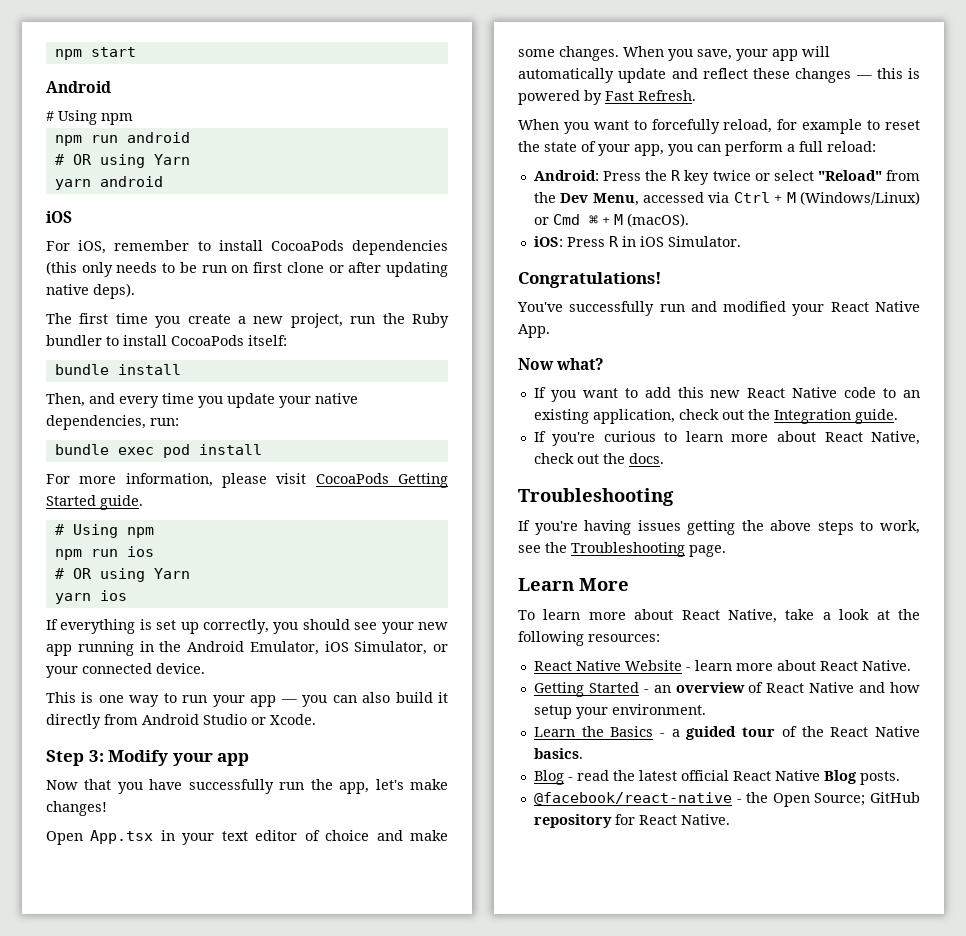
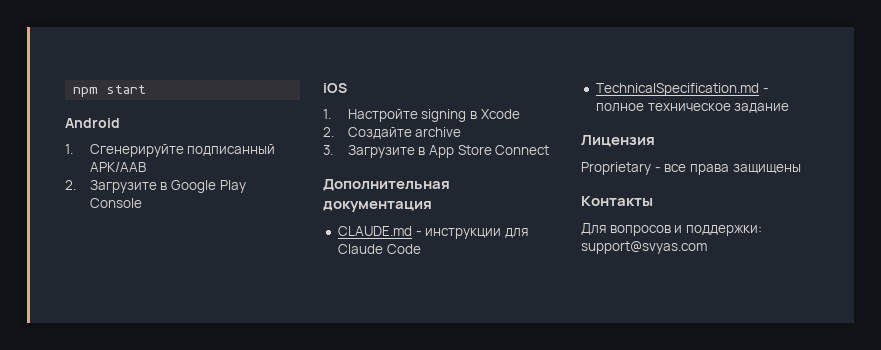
[46,110,133,125] [54,132,190,146] [54,154,190,168] [54,176,163,190] [46,211,72,223] [46,240,448,255] [46,261,448,277] [46,283,135,299] [46,313,449,328] [46,335,287,346] [54,364,181,375] [46,393,358,408] [46,415,179,430] [54,444,262,458] [46,473,448,488] [46,495,143,510] [54,524,154,538] [54,546,154,560] [54,568,190,582] [54,590,127,604] [46,619,448,634] [46,641,448,656] [46,663,205,678] [46,692,448,707] [46,714,316,729] [46,750,250,766] [46,779,449,794] [46,801,107,816] [46,830,449,845] [518,46,830,61] [518,68,920,83] [518,90,696,105] [518,119,920,134] [518,141,876,156] [533,170,920,185] [533,191,920,206] [533,213,689,227] [533,236,741,247] [518,272,662,288] [517,301,920,316] [518,324,550,338] [518,358,605,370] [533,387,920,402] [533,409,898,424] [533,431,920,446] [533,453,664,464] [518,488,674,506] [518,520,920,535] [518,542,726,557] [518,578,629,591] [518,609,920,623] [518,631,660,646] [533,660,911,671] [533,682,920,697] [533,704,706,719] [533,726,920,740] [533,748,583,759] [533,770,900,785] [533,792,920,807] [533,814,730,828] # Using npm // npm run android // # OR using Yarn // yarn android // iOS // For iOS, remember to install CocoaPods dependencies (this only needs to be run on first clone or after updating native deps). // The first time you create a new project, run the Ruby bundler to install CocoaPods itself: // bundle install // Then, and every time you update your native dependencies, run: // bundle exec pod install // For more information, please visit CocoaPods Getting Started guide. // # Using npm // npm run ios // # OR using Yarn // yarn ios // If everything is set up correctly, you should see your new app running in the Android Emulator, iOS Simulator, or your connected device. // This is one way to run your app — you can also build it directly from Android Studio or Xcode. // Step 3: Modify your app // Now that you have successfully run the app, let's make changes! // Open App.tsx in your text editor of choice and make some changes. When you save, your app will automatically update and reflect these changes — this is powered by Fast Refresh. // When you want to forcefully reload, for example to reset the state of your app, you can perform a full reload: // Android: Press the R key twice or select "Reload" from the Dev Menu, accessed via Ctrl + M (Windows/Linux) or Cmd ⌘ + M (macOS). // iOS: Press R in iOS Simulator. // Congratulations! // You've successfully run and modified your React Native App. // Now what? // If you want to add this new React Native code to an existing application, check out the Integration guide. // If you're curious to learn more about React Native, check out the docs. // Troubleshooting // If you're having issues getting the above steps to work, see the Troubleshooting page. // Learn More // To learn more about React Native, take a look at the following resources: // React Native Website - learn more about React Native. // Getting Started - an overview of React Native and how setup your environment. // Learn the Basics - a guided tour of the React Native basics. // Blog - read the latest official React Native Blog posts. // @facebook/react-native - the Open Source; GitHub repository for React Native. -> [65,144,276,157] [89,162,146,172] [65,180,246,193] [89,198,142,208] [323,83,347,93] [323,109,520,122] [323,127,462,139] [323,145,550,158] [323,179,450,191] [323,201,432,212] [337,226,528,239] [337,244,421,254] [595,83,769,96] [595,103,790,113] [581,135,655,147] [581,162,801,175] [581,196,653,206] [581,223,762,236] [581,241,707,254] 1. Сгенерируйте подписанный APK/AAB // 2. Загрузите в Google Play Console // iOS // 1. Настройте signing в Xcode // 2. Создайте archive // 3. Загрузите в App Store Connect // Дополнительная документация // CLAUDE.md - инструкции для Claude Code // TechnicalSpecification.md - полное техническое задание // Лицензия // Proprietary - все права защищены // Контакты // Для вопросов и поддержки: support@svyas.com

